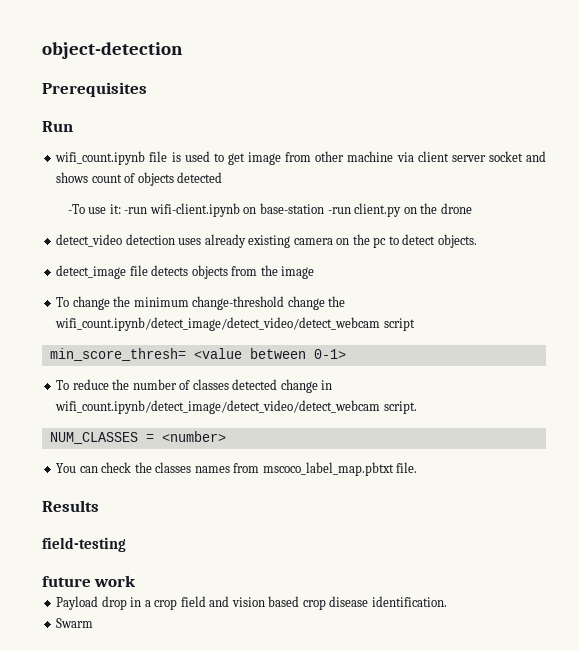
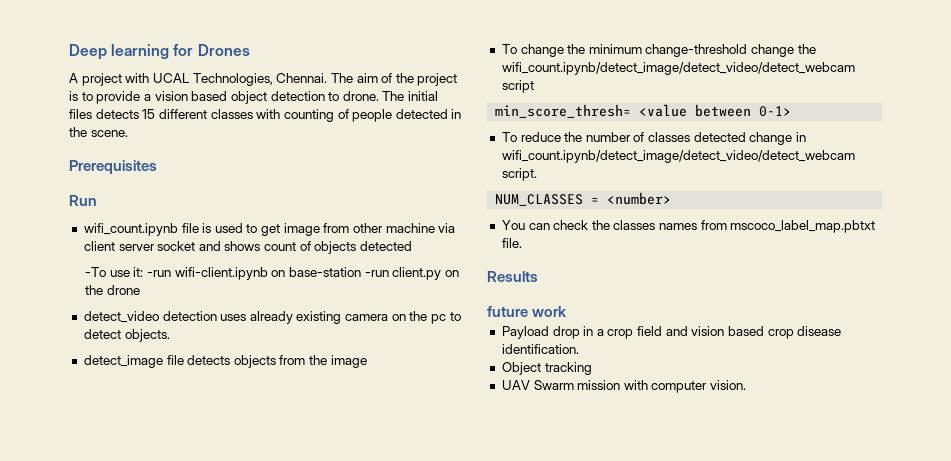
[42,42,183,59] object-detection -> [69,44,250,60] [69,73,458,86] [69,91,439,104] [69,109,462,122] [69,127,128,137] Deep learning for Drones // A project with UCAL Technologies, Chennai. The aim of the project is to provide a vision based object detection to drone. The initial files detects 15 different classes with counting of people detected in the scene.
[42,537,126,552] // field-testing -> (538, 276) none
[56,618,94,628] Swarm -> [501,362,592,375] [501,380,747,393] Object tracking // UAV Swarm mission with computer vision.

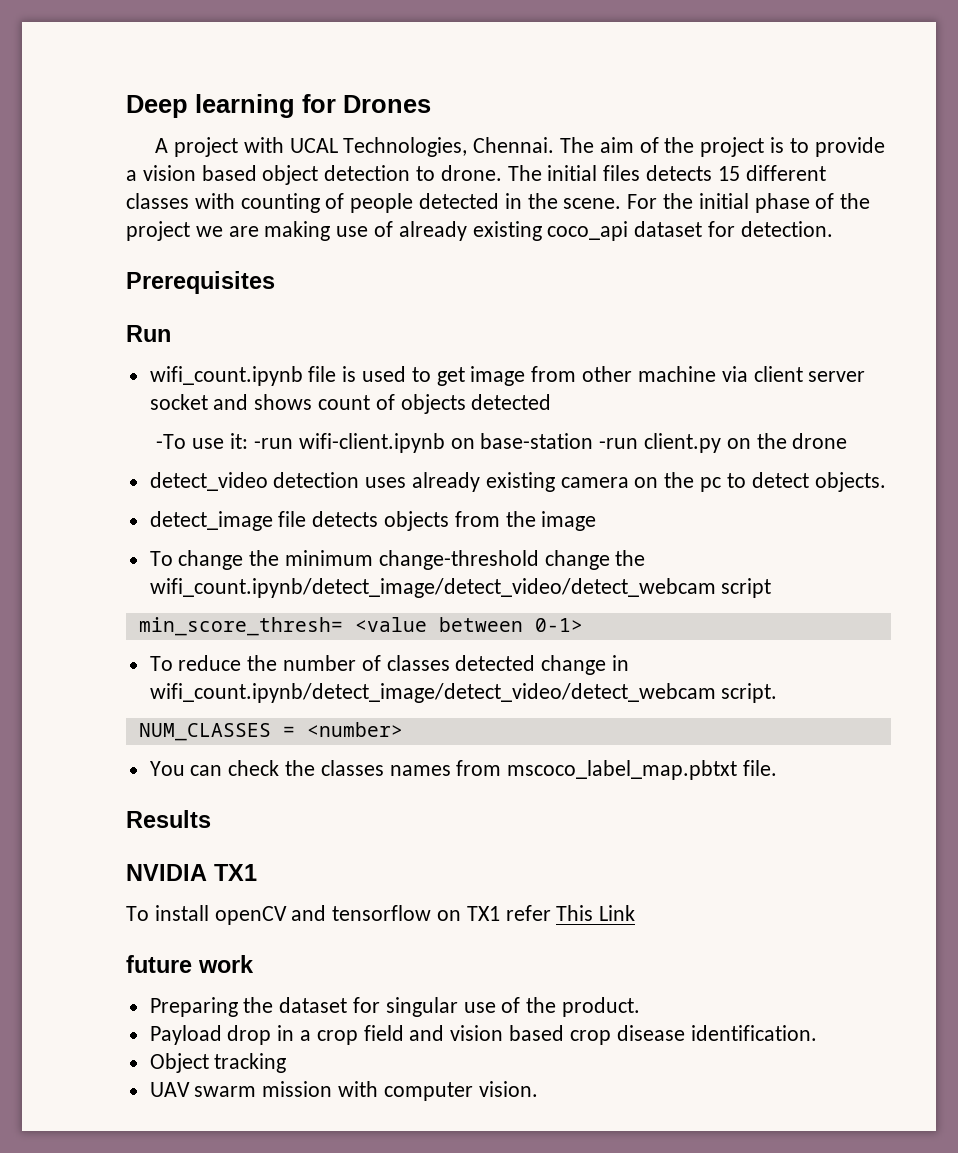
(128, 133) none -> [627,193,871,213] [126,221,833,241] For the initial phase of the project we are making use of already existing coco_api dataset for detection.
[487,306,568,317] future work -> [126,864,257,881] [126,905,636,925] [126,955,254,973] [149,997,641,1017] NVIDIA TX1 // To install openCV and tensorflow on TX1 refer This Link // future work // Preparing the dataset for singular use of the product.
[533,380,574,390] Swarm -> [194,1086,257,1097] swarm

